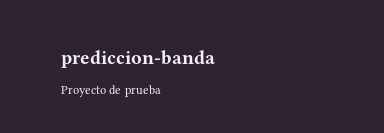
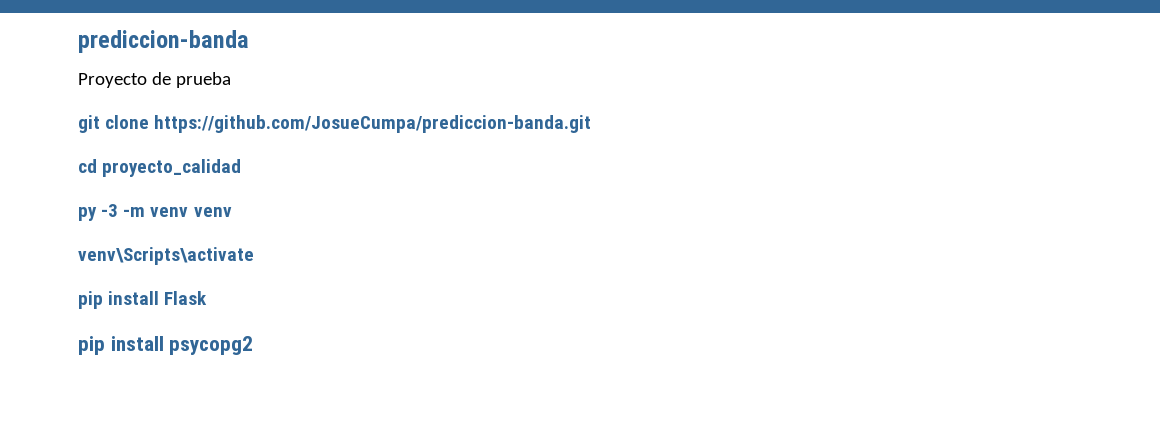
(161, 91) none -> [78,115,592,133] [78,159,242,177] [78,204,232,221] [78,247,254,265] [78,291,208,309] [78,336,254,355] // git clone https://github.com/JosueCumpa/prediccion-banda.git // cd proyecto_calidad // py -3 -m venv venv // venv\Scripts\activate // pip install Flask // pip install psycopg2

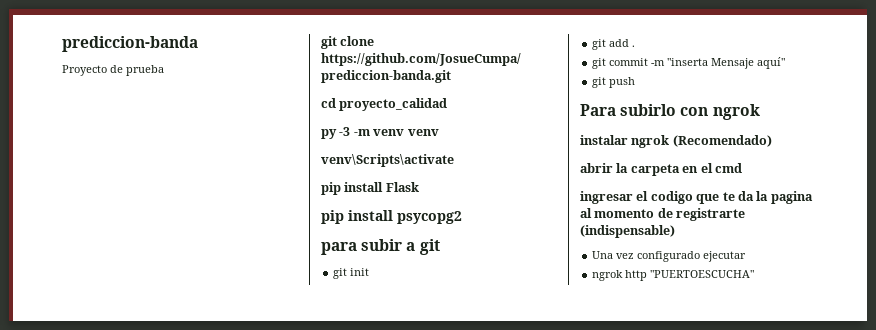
(254, 345) none -> [321,239,440,255] [333,268,370,279] [592,39,636,50] [592,57,786,69] [592,77,636,88] [580,104,760,120] [580,135,772,148] [580,163,742,176] [580,191,813,204] [580,208,746,221] [580,225,675,238] [592,251,747,262] [592,270,755,281] // para subir a git // git init // git add . // git commit -m "inserta Mensaje aquí" // git push // Para subirlo con ngrok // instalar ngrok (Recomendado) // abrir la carpeta en el cmd // ingresar el codigo que te da la pagina al momento de registrarte (indispensable) // Una vez configurado ejecutar // ngrok http "PUERTOESCUCHA"

